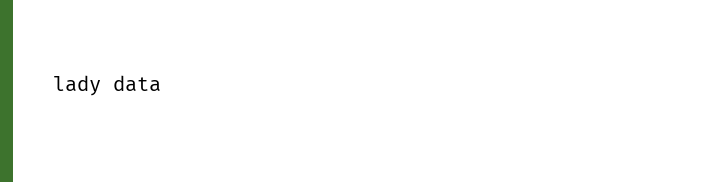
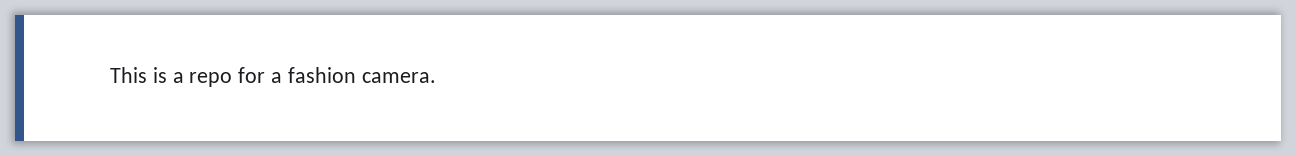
[53,75,161,96] lady data -> [110,67,436,87] This is a repo for a fashion camera.

